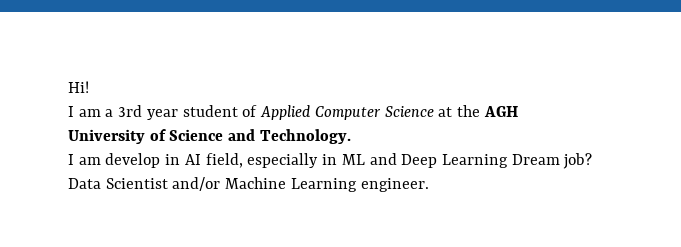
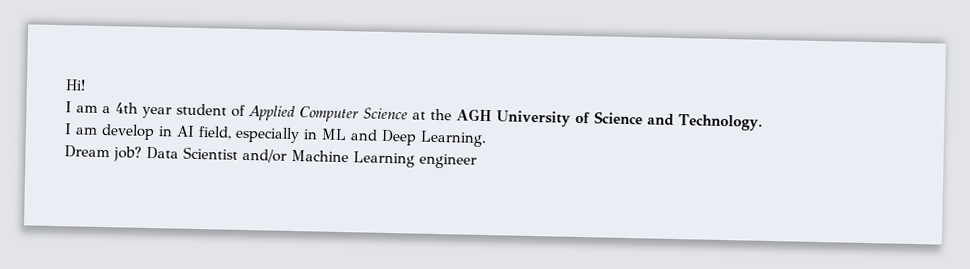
[118,105,143,117] 3rd -> [115,102,138,114] 4th
[441,154,508,168] Learning -> [420,130,487,148] Learning. //
[360,178,429,192] engineer. -> [419,153,477,169] engineer

